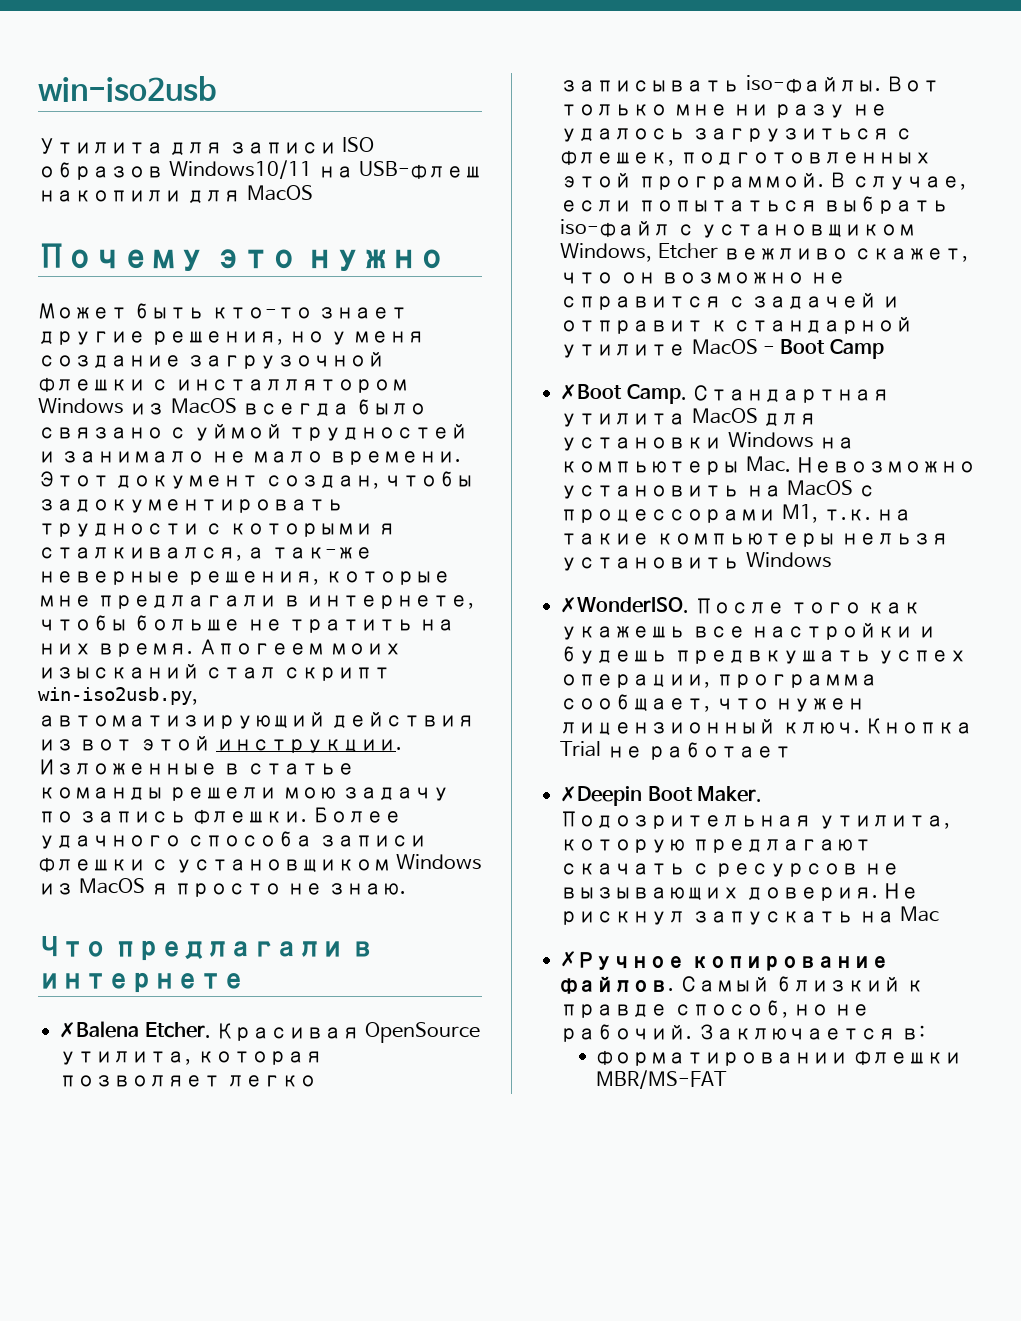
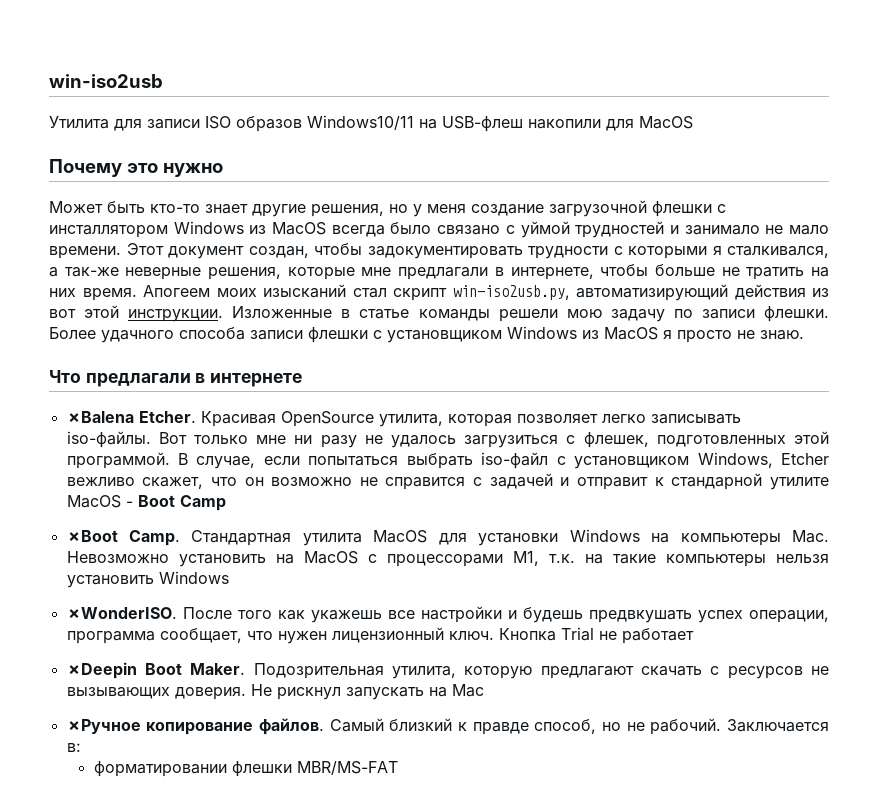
[79,811,188,823] запись -> [701,309,755,319] записи

